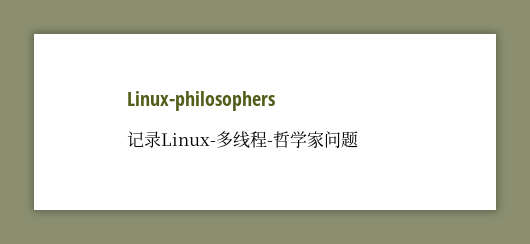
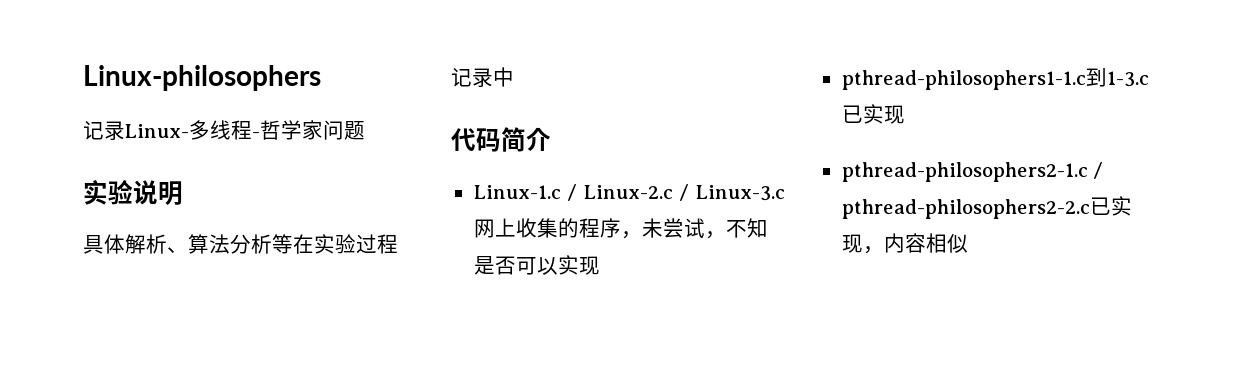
(358, 139) none -> [83,180,183,205] [83,234,398,254] [451,67,514,87] [451,127,551,152] [473,184,785,201] [473,218,768,239] [473,255,600,275] [841,68,1149,90] [841,104,905,124] [841,162,1104,182] [841,196,1132,219] [841,233,968,254] // 实验说明 // 具体解析、算法分析等在实验过程记录中 // 代码简介 // Linux-1.c / Linux-2.c / Linux-3.c网上收集的程序，未尝试，不知是否可以实现 // pthread-philosophers1-1.c到1-3.c已实现 // pthread-philosophers2-1.c / pthread-philosophers2-2.c已实现，内容相似

